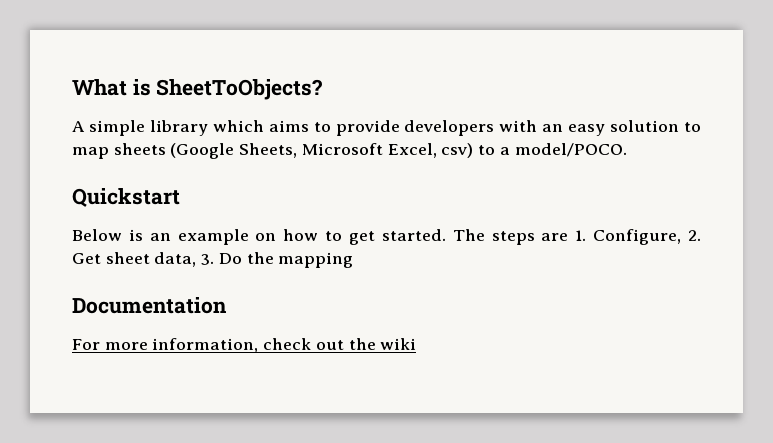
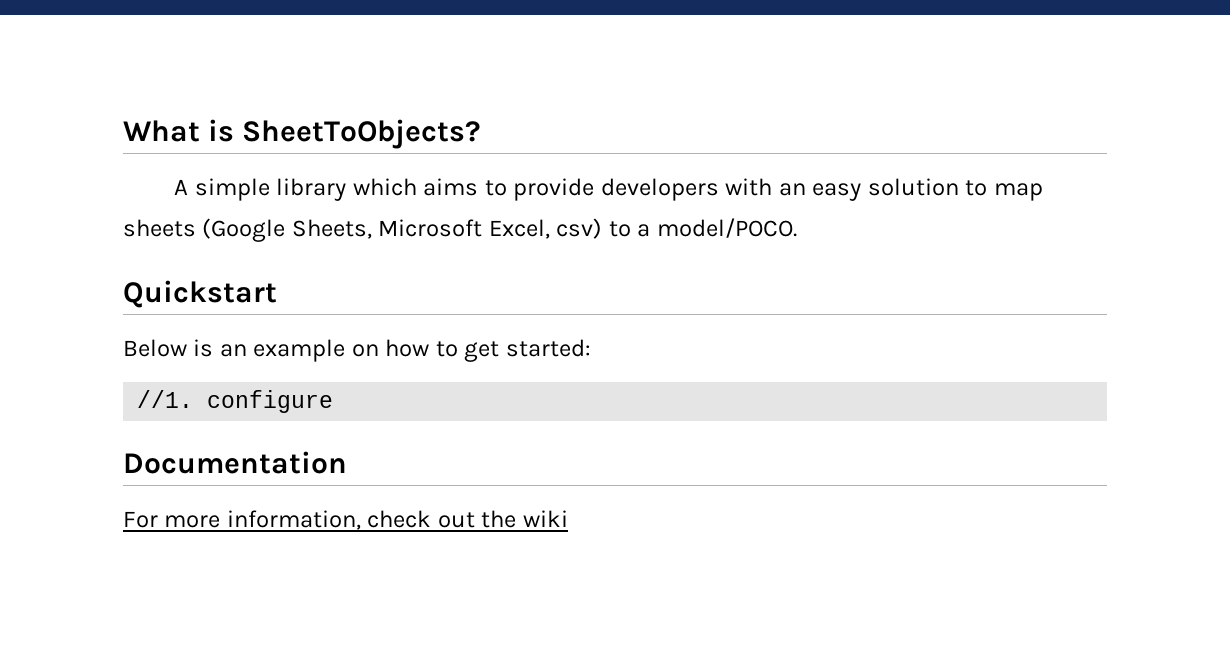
[381,229,701,245] [72,252,354,268] started. The steps are 1. Configure, 2. Get sheet data, 3. Do the mapping -> [505,339,591,357] [137,390,334,413] started: // //1. configure

